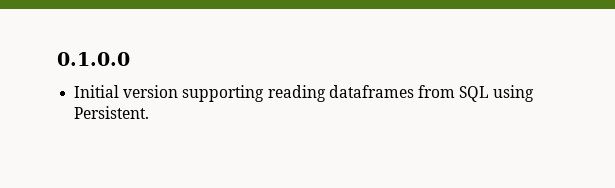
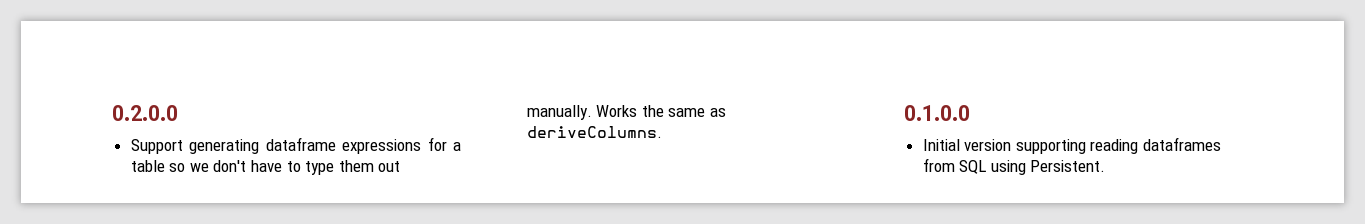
(57, 59) none -> [112,105,178,121] [130,137,461,154] [130,160,401,175] [526,105,727,120] [526,126,662,138] 0.2.0.0 // Support generating dataframe expressions for a table so we don't have to type them out manually. Works the same as deriveColumns. //

